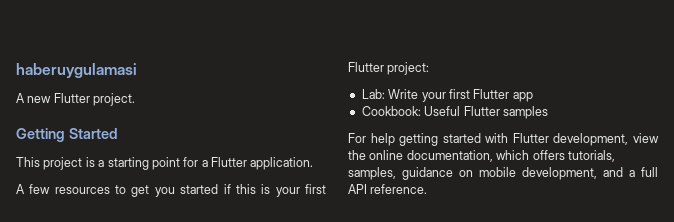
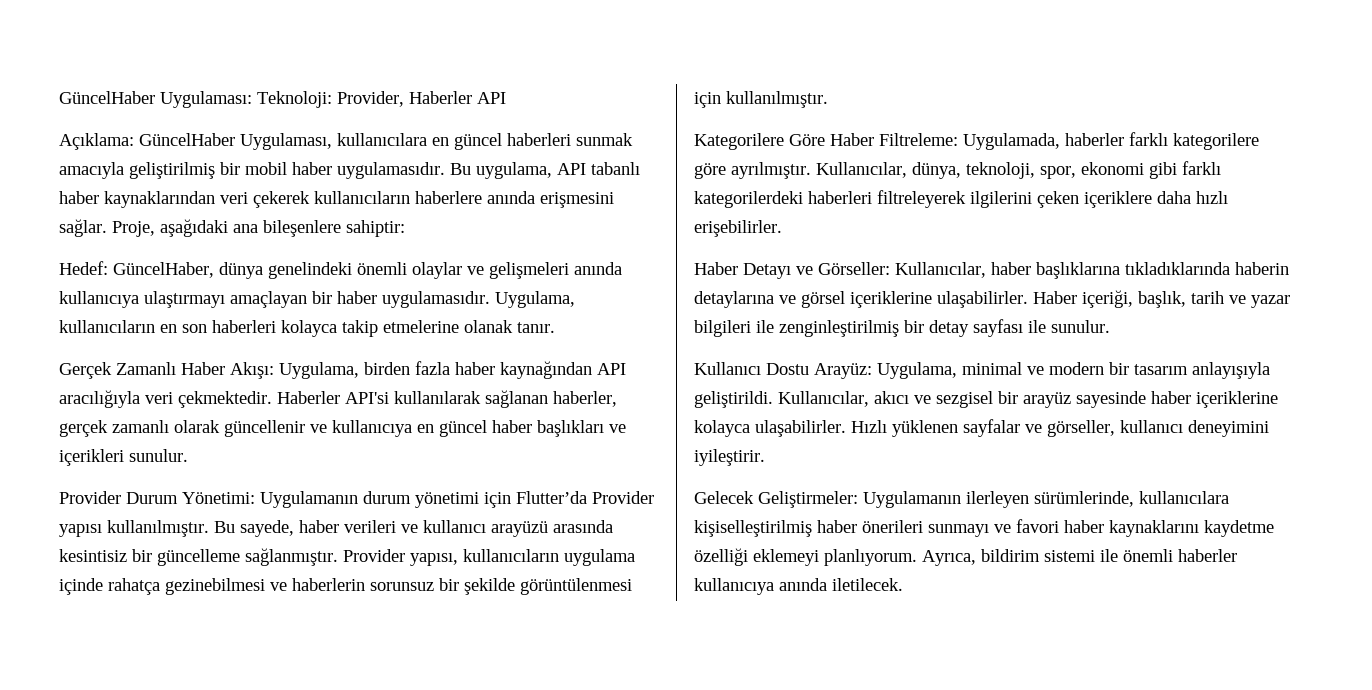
[16,63,137,78] [16,93,136,106] [16,128,118,142] [16,157,314,170] [16,184,327,197] [348,62,430,75] [361,89,533,102] [361,106,548,119] [348,133,659,146] [348,150,615,162] [348,167,658,180] [348,184,428,194] haberuygulamasi // A new Flutter project. // Getting Started // This project is a starting point for a Flutter application. // A few resources to get you started if this is your first Flutter project: // Lab: Write your first Flutter app // Cookbook: Useful Flutter samples // For help getting started with Flutter development, view the online documentation, which offers tutorials, samples, guidance on mobile development, and a full API reference. -> [59,91,506,108] [59,133,633,150] [59,162,640,179] [59,191,614,208] [59,219,405,237] [59,261,622,279] [59,291,575,308] [59,320,555,337] [59,361,626,379] [59,390,617,408] [59,420,626,437] [59,449,188,466] [59,491,654,508] [59,520,613,537] [59,548,635,566] [59,578,632,595] [694,91,828,108] [694,132,1259,150] [694,161,1221,179] [694,190,1228,208] [694,220,782,237] [694,262,1289,279] [694,290,1290,308] [694,319,1110,337] [694,362,1270,379] [694,391,1278,408] [694,419,1269,437] [694,449,765,466] [694,491,1229,508] [694,519,1274,537] [694,548,1237,566] [694,578,903,595] GüncelHaber Uygulaması: Teknoloji: Provider, Haberler API // Açıklama: GüncelHaber Uygulaması, kullanıcılara en güncel haberleri sunmak amacıyla geliştirilmiş bir mobil haber uygulamasıdır. Bu uygulama, API tabanlı haber kaynaklarından veri çekerek kullanıcıların haberlere anında erişmesini sağlar. Proje, aşağıdaki ana bileşenlere sahiptir: // Hedef: GüncelHaber, dünya genelindeki önemli olaylar ve gelişmeleri anında kullanıcıya ulaştırmayı amaçlayan bir haber uygulamasıdır. Uygulama, kullanıcıların en son haberleri kolayca takip etmelerine olanak tanır. // Gerçek Zamanlı Haber Akışı: Uygulama, birden fazla haber kaynağından API aracılığıyla veri çekmektedir. Haberler API'si kullanılarak sağlanan haberler, gerçek zamanlı olarak güncellenir ve kullanıcıya en güncel haber başlıkları ve içerikleri sunulur. // Provider Durum Yönetimi: Uygulamanın durum yönetimi için Flutter’da Provider yapısı kullanılmıştır. Bu sayede, haber verileri ve kullanıcı arayüzü arasında kesintisiz bir güncelleme sağlanmıştır. Provider yapısı, kullanıcıların uygulama içinde rahatça gezinebilmesi ve haberlerin sorunsuz bir şekilde görüntülenmesi için kullanılmıştır. // Kategorilere Göre Haber Filtreleme: Uygulamada, haberler farklı kategorilere göre ayrılmıştır. Kullanıcılar, dünya, teknoloji, spor, ekonomi gibi farklı kategorilerdeki haberleri filtreleyerek ilgilerini çeken içeriklere daha hızlı erişebilirler. // Haber Detayı ve Görseller: Kullanıcılar, haber başlıklarına tıkladıklarında haberin detaylarına ve görsel içeriklerine ulaşabilirler. Haber içeriği, başlık, tarih ve yazar bilgileri ile zenginleştirilmiş bir detay sayfası ile sunulur. // Kullanıcı Dostu Arayüz: Uygulama, minimal ve modern bir tasarım anlayışıyla geliştirildi. Kullanıcılar, akıcı ve sezgisel bir arayüz sayesinde haber içeriklerine kolayca ulaşabilirler. Hızlı yüklenen sayfalar ve görseller, kullanıcı deneyimini iyileştirir. // Gelecek Geliştirmeler: Uygulamanın ilerleyen sürümlerinde, kullanıcılara kişiselleştirilmiş haber önerileri sunmayı ve favori haber kaynaklarını kaydetme özelliği eklemeyi planlıyorum. Ayrıca, bildirim sistemi ile önemli haberler kullanıcıya anında iletilecek.

